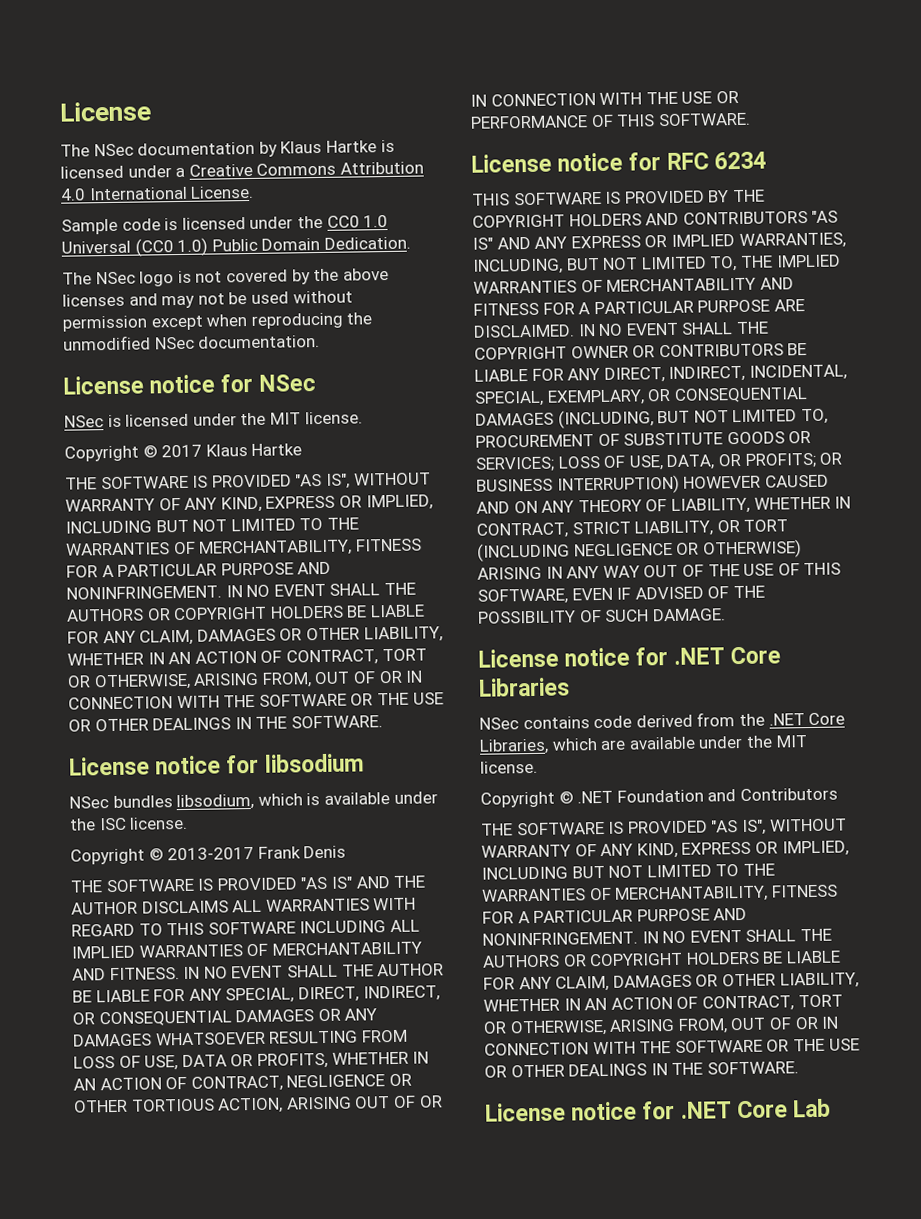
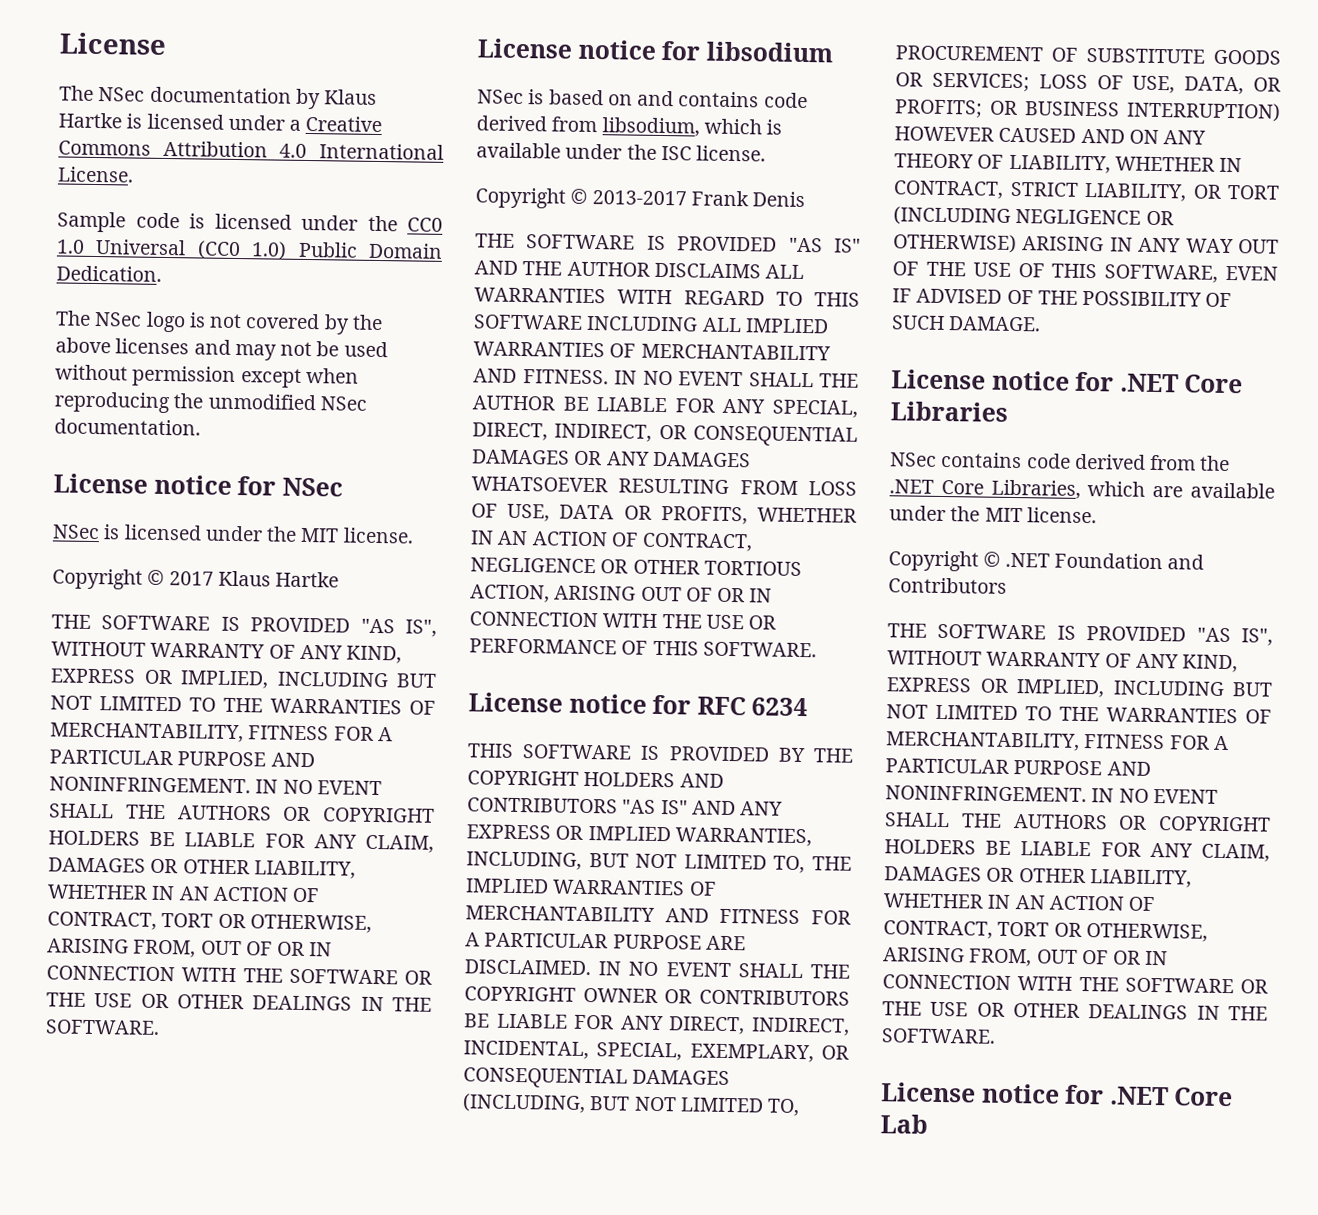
[112,795,173,808] bundles -> [528,89,808,109] [476,115,598,133] is based on and contains code derived from

